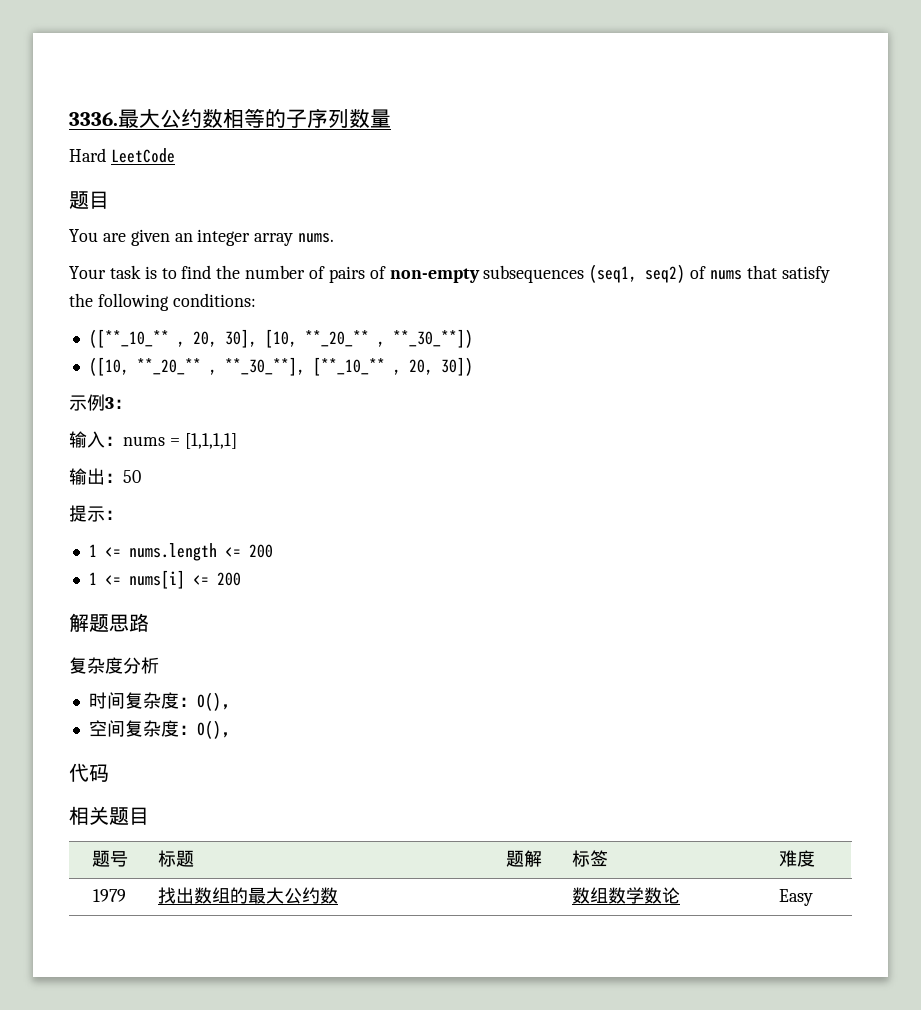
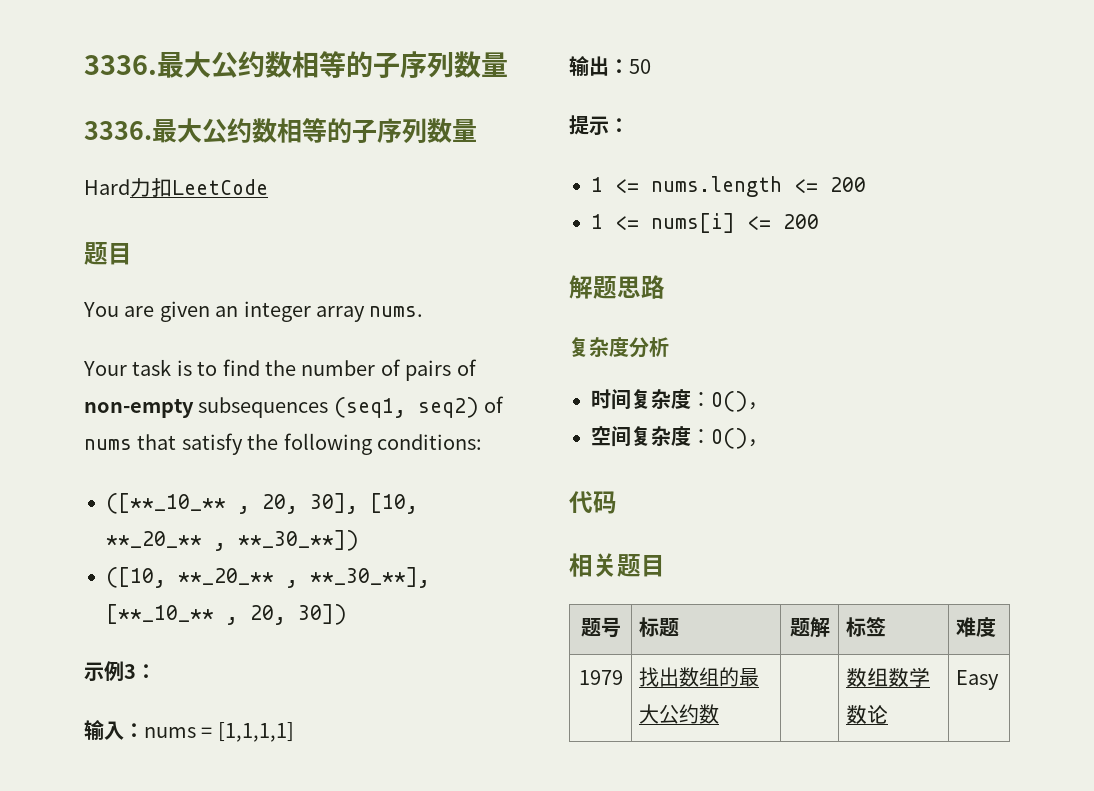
[69,108,391,128] 3336.最大公约数相等的子序列数量 -> [84,51,508,79] [84,118,477,144] 3336.最大公约数相等的子序列数量 // 3336.最大公约数相等的子序列数量
(106, 155) none -> [130,178,172,197] 力扣

